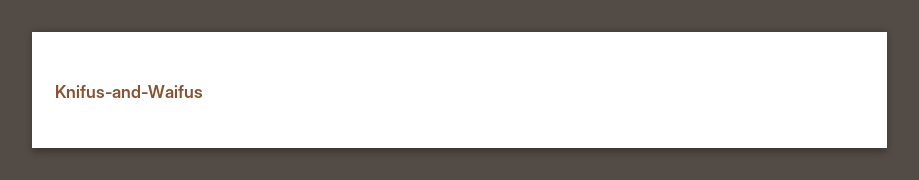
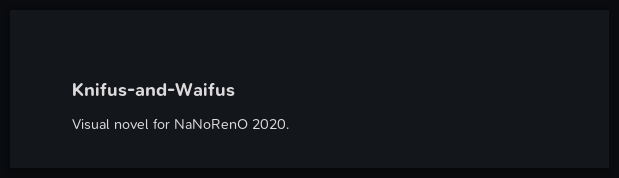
(203, 91) none -> [72,118,289,130] // Visual novel for NaNoRenO 2020.

